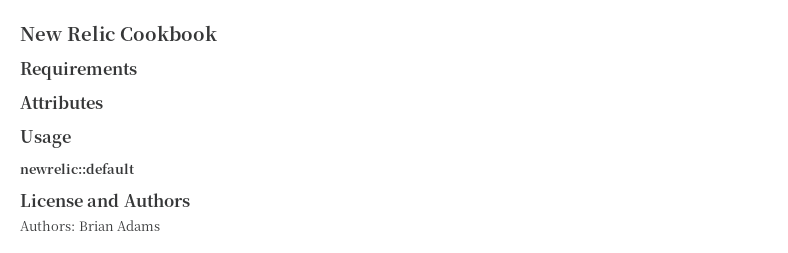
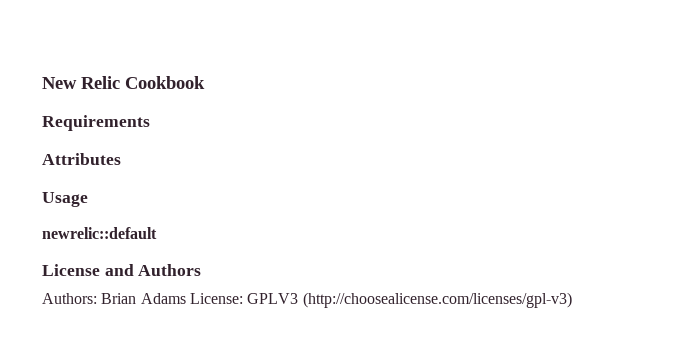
(161, 225) none -> [189,292,572,308] License: GPLV3 (http://choosealicense.com/licenses/gpl-v3)

